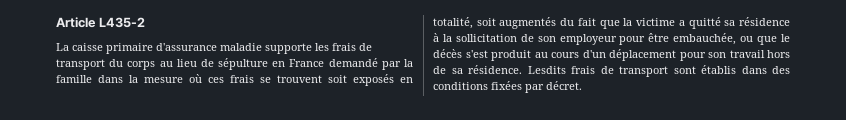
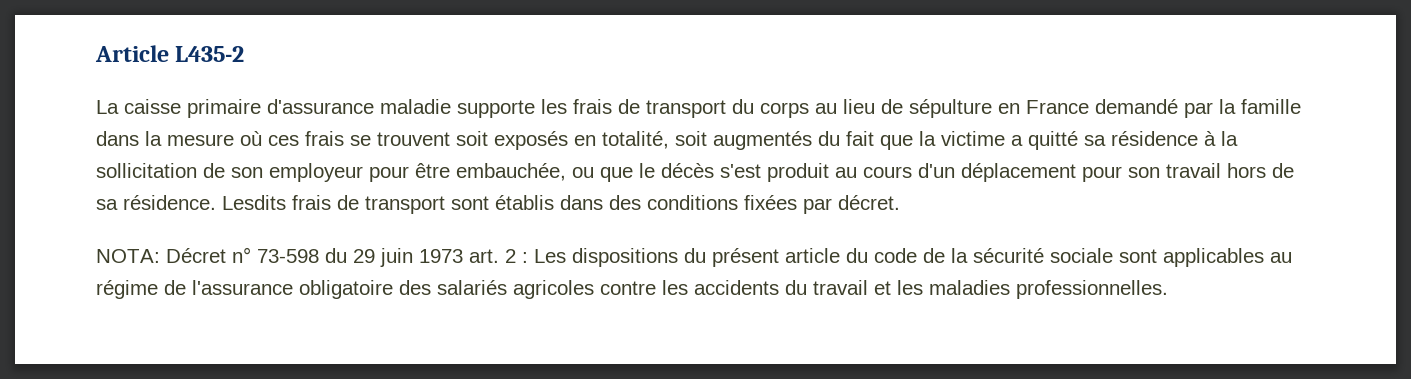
(582, 85) none -> [96,247,1292,267] [96,280,1168,299] // NOTA: Décret n° 73-598 du 29 juin 1973 art. 2 : Les dispositions du présent article du code de la sécurité sociale sont applicables au régime de l'assurance obligatoire des salariés agricoles contre les accidents du travail et les maladies professionnelles.

